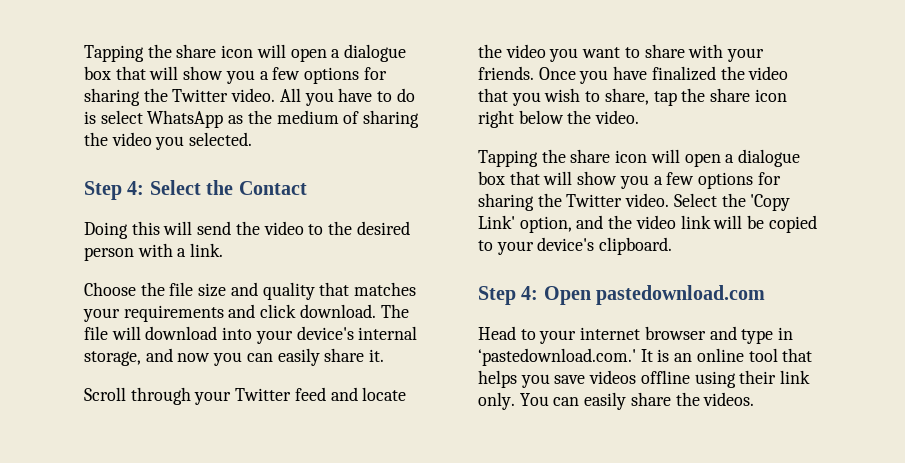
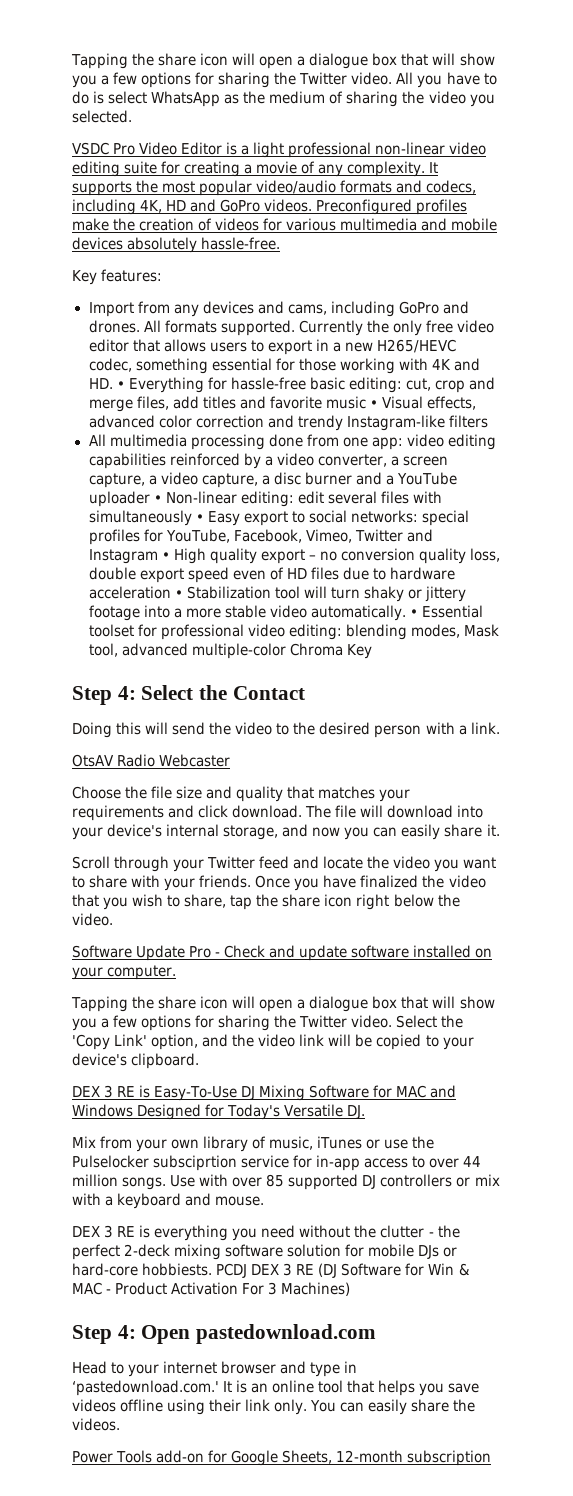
(253, 139) none -> [72,142,487,158] [72,161,439,177] [72,180,477,196] [72,199,468,215] [72,218,498,231] [72,237,281,253] [72,269,163,285] [88,301,469,317] [88,320,494,336] [88,339,456,355] [88,358,480,374] [88,377,495,393] [88,396,476,412] [88,415,488,431] [88,434,496,450] [88,453,448,469] [88,472,457,488] [88,491,442,507] [88,510,469,526] [88,529,433,545] [88,548,500,564] [88,567,455,583] [88,586,466,602] [88,605,483,621] [88,624,499,640] [88,643,372,659] // VSDC Pro Video Editor is a light professional non-linear video editing suite for creating a movie of any complexity. It supports the most popular video/audio formats and codecs, including 4K, HD and GoPro videos. Preconfigured profiles make the creation of videos for various multimedia and mobile devices absolutely hassle-free. // Key features: // Import from any devices and cams, including GoPro and drones. All formats supported. Сurrently the only free video editor that allows users to export in a new H265/HEVC codec, something essential for those working with 4K and HD. • Everything for hassle-free basic editing: cut, crop and merge files, add titles and favorite music • Visual effects, advanced color correction and trendy Instagram-like filters // All multimedia processing done from one app: video editing capabilities reinforced by a video converter, a screen capture, a video capture, a disc burner and a YouTube uploader • Non-linear editing: edit several files with simultaneously • Easy export to social networks: special profiles for YouTube, Facebook, Vimeo, Twitter and Instagram • High quality export – no conversion quality loss, double export speed even of HD files due to hardware acceleration • Stabilization tool will turn shaky or jittery footage into a more stable video automatically. • Essential toolset for professional video editing: blending modes, Mask tool, advanced multiple-color Chroma Key
(224, 250) none -> [72,754,231,767] // OtsAV Radio Webcaster
(640, 117) none -> [72,945,493,961] [72,965,177,980] // Software Update Pro - Check and update software installed on your computer.
(673, 246) none -> [72,1085,457,1101] [72,1104,366,1120] [72,1136,435,1152] [72,1155,482,1171] [72,1174,500,1190] [72,1193,265,1209] [72,1225,460,1241] [72,1244,458,1260] [72,1263,470,1278] [72,1282,351,1296] // DEX 3 RE is Easy-To-Use DJ Mixing Software for MAC and Windows Designed for Today's Versatile DJ. // Mix from your own library of music, iTunes or use the Pulselocker subsciprtion service for in-app access to over 44 million songs. Use with over 85 supported DJ controllers or mix with a keyboard and mouse. // DEX 3 RE is everything you need without the clutter - the perfect 2-deck mixing software solution for mobile DJs or hard-core hobbiests. PCDJ DEX 3 RE (DJ Software for Win & MAC - Product Activation For 3 Machines)
(755, 399) none -> [72,1450,492,1466] // Power Tools add-on for Google Sheets, 12-month subscription

